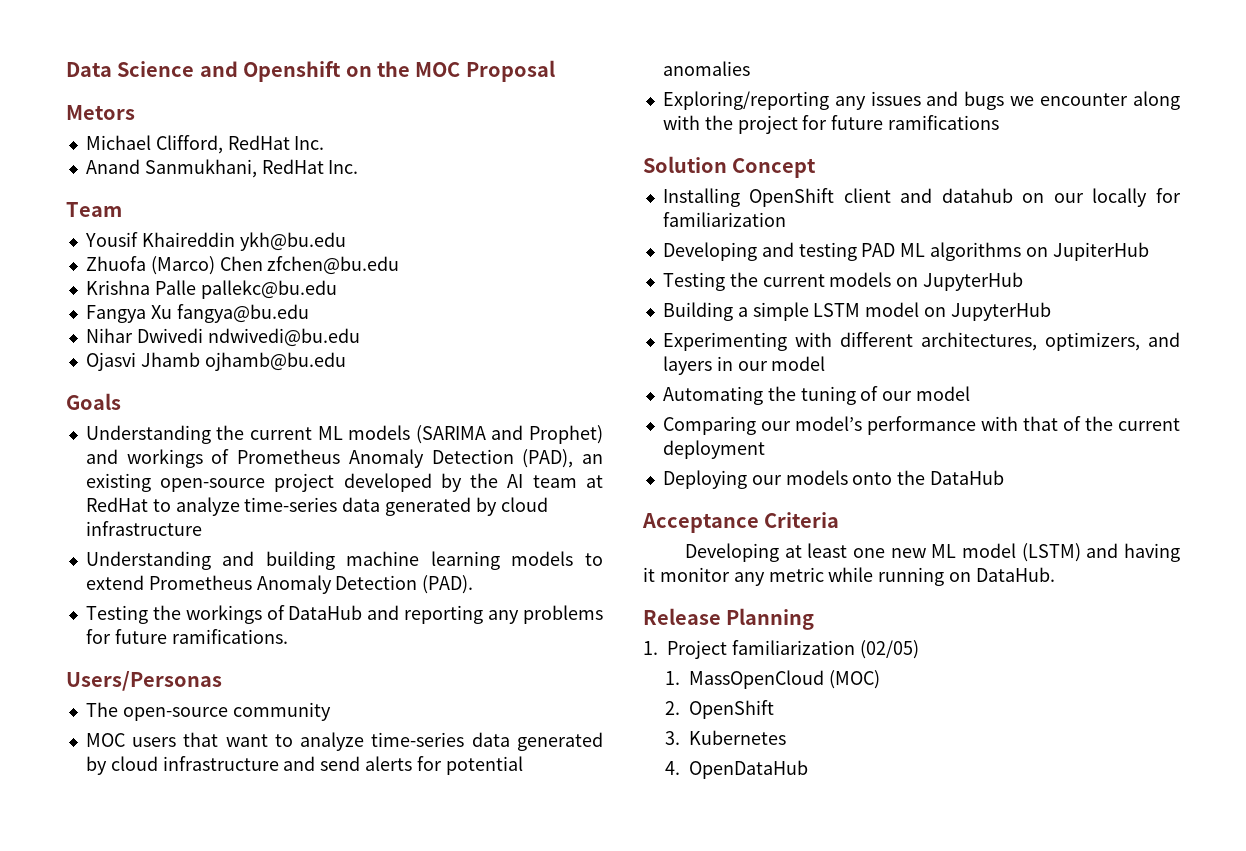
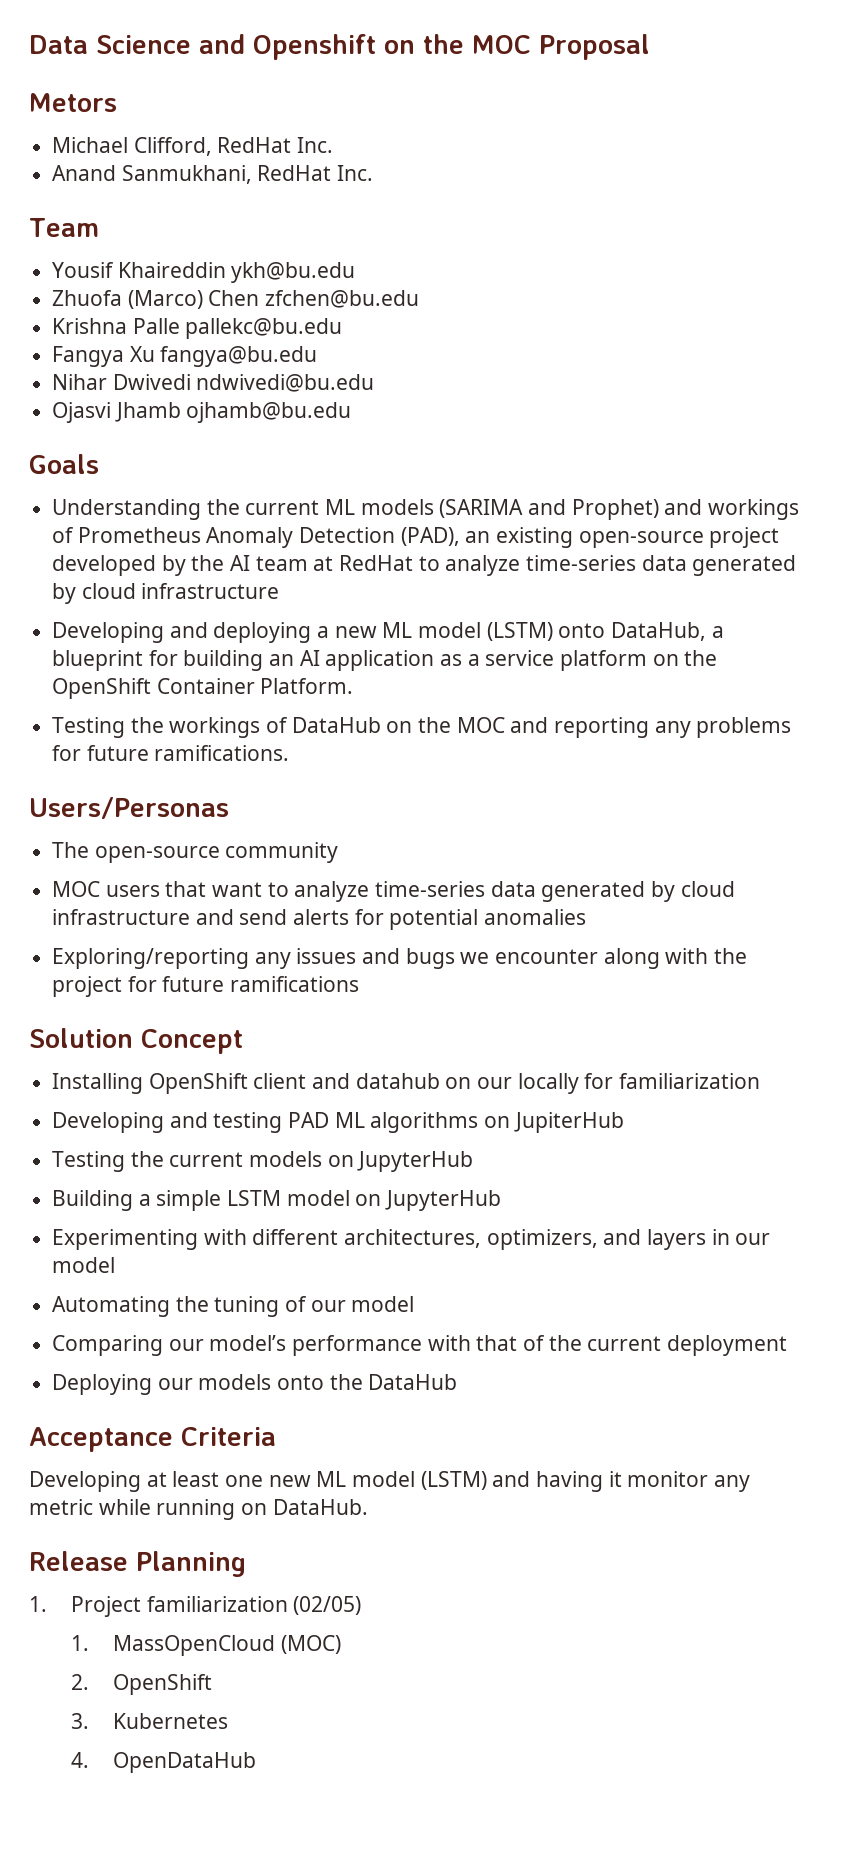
[85,551,604,570] [85,575,474,594] Understanding and building machine learning models to extend Prometheus Anomaly Detection (PAD). -> [52,622,724,643] [52,650,718,671] [52,678,354,699] Developing and deploying a new ML model (LSTM) onto DataHub, a blueprint for building an AI application as a service platform on the OpenShift Container Platform.
(363, 612) none -> [386,717,505,733] on the MOC

